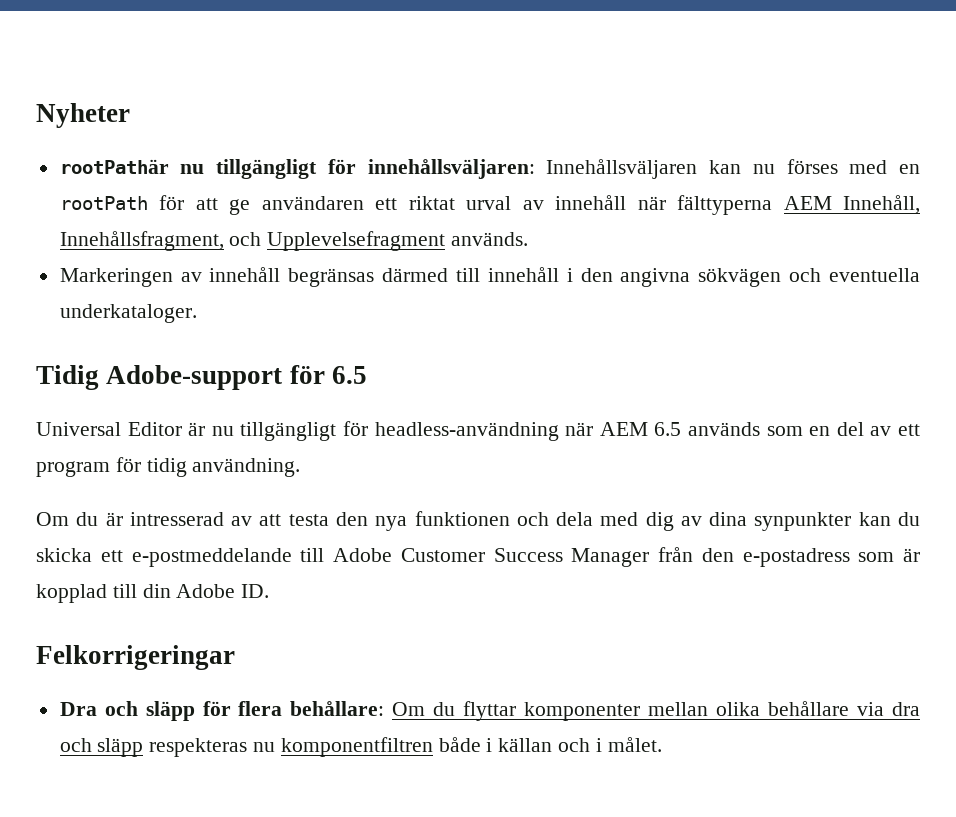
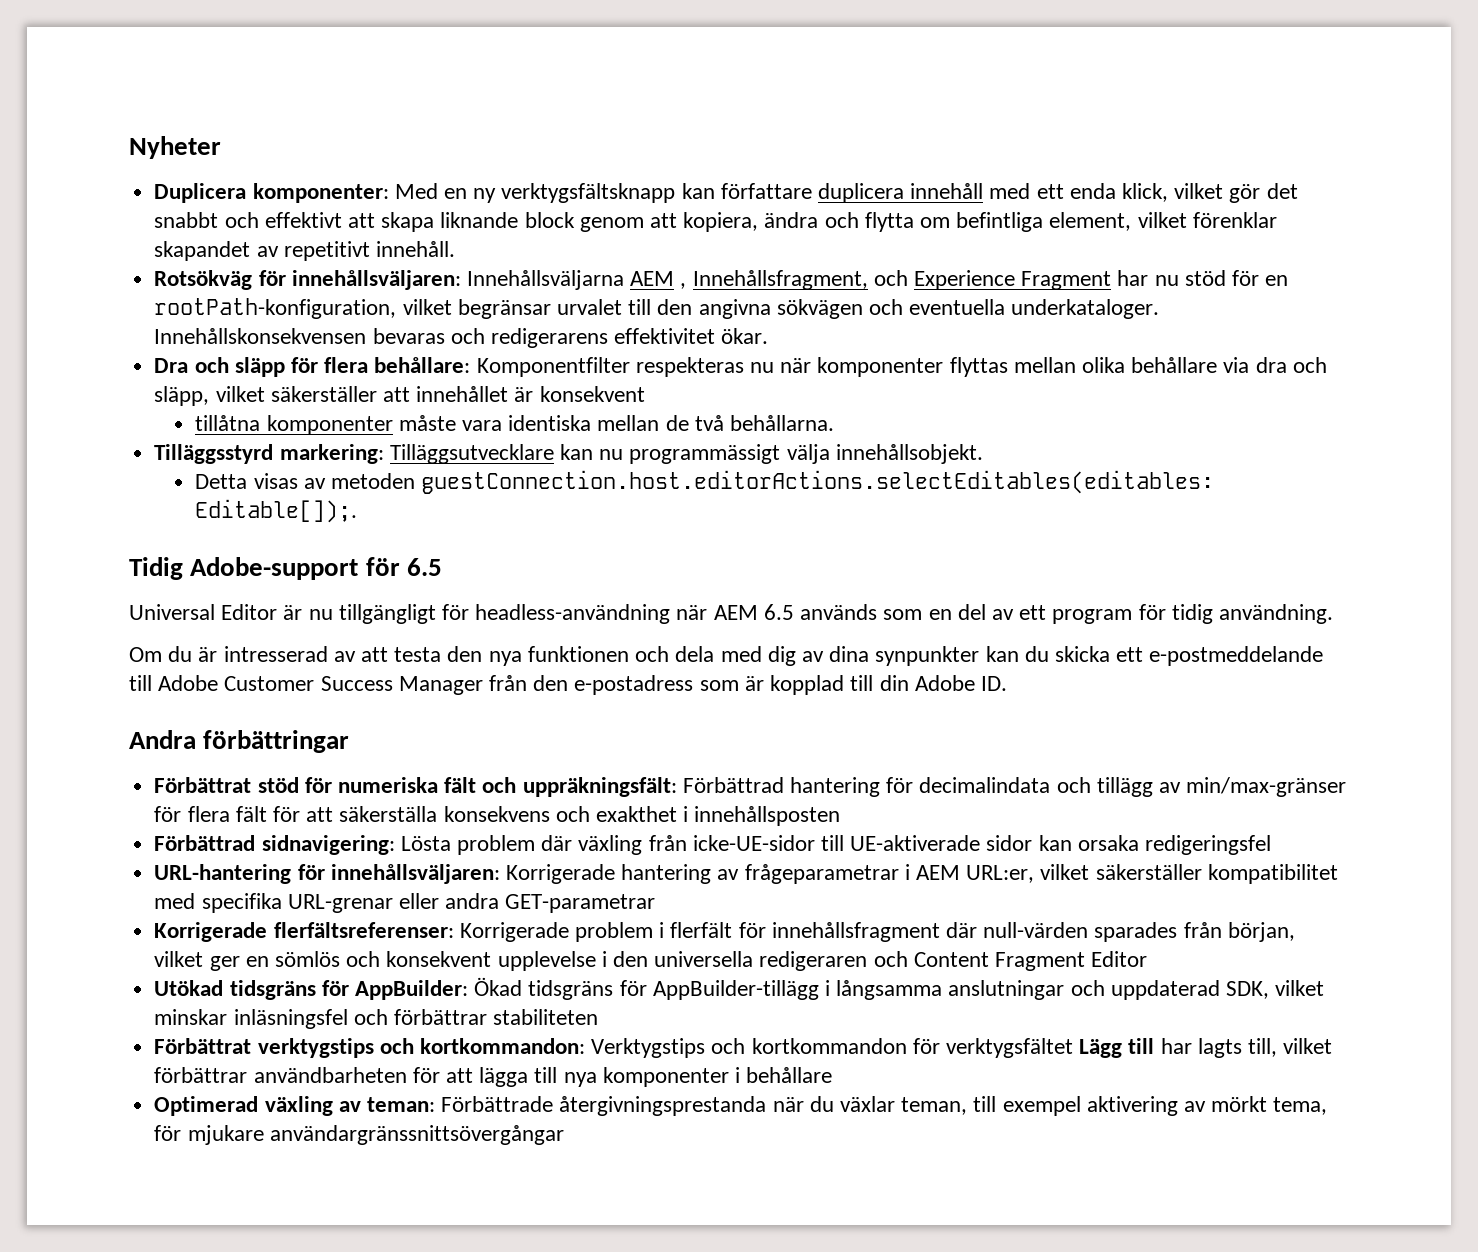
[59,159,921,179] [59,195,921,215] [59,231,529,251] [59,267,573,287] rootPathär nu tillgängligt för innehållsväljaren: Innehållsväljaren kan nu förses med en rootPath för att ge användaren ett riktat urval av innehåll när fälttyperna AEM Innehåll, Innehållsfragment, och Upplevelsefragment används. // Markeringen av innehåll begränsas därmed till innehåll i -> [154,183,1298,203] [154,212,1277,232] [154,241,455,261] [154,270,1289,290] [154,298,652,319] Duplicera komponenter: Med en ny verktygsfältsknapp kan författare duplicera innehåll med ett enda klick, vilket gör det snabbt och effektivt att skapa liknande block genom att kopiera, ändra och flytta om befintliga element, vilket förenklar skapandet av repetitivt innehåll. // Rotsökväg för innehållsväljaren: Innehållsväljarna AEM , Innehållsfragment, och Experience Fragment har nu stöd för en rootPath-konfiguration, vilket begränsar urvalet till
(197, 313) none -> [154,328,769,348] [154,357,1327,377] [154,386,645,406] [195,415,835,435] [154,444,983,464] [195,470,1215,494] [195,499,358,523] Innehållskonsekvensen bevaras och redigerarens effektivitet ökar. // Dra och släpp för flera behållare: Komponentfilter respekteras nu när komponenter flyttas mellan olika behållare via dra och släpp, vilket säkerställer att innehållet är konsekvent // tillåtna komponenter måste vara identiska mellan de två behållarna. // Tilläggsstyrd markering: Tilläggsutvecklare kan nu programmässigt välja innehållsobjekt. // Detta visas av metoden guestConnection.host.editorActions.selectEditables(editables: Editable[]);.
[36,645,235,670] [59,701,920,721] [59,737,662,757] Felkorrigeringar // Dra och släpp för flera behållare: Om du flyttar komponenter mellan olika behållare via dra och släpp respekteras nu komponentfiltren både i källan och i målet. -> [129,730,350,753] [154,777,1347,797] [154,806,841,826] [154,835,1272,855] [154,864,1338,884] [154,893,656,913] [154,922,1295,942] [154,951,1148,971] [154,977,1325,1000] [154,1009,599,1029] [154,1038,1333,1058] [154,1067,833,1087] [154,1096,1328,1116] [154,1125,564,1145] Andra förbättringar // Förbättrat stöd för numeriska fält och uppräkningsfält: Förbättrad hantering för decimalindata och tillägg av min/max-gränser för flera fält för att säkerställa konsekvens och exakthet i innehållsposten // Förbättrad sidnavigering: Lösta problem där växling från icke-UE-sidor till UE-aktiverade sidor kan orsaka redigeringsfel // URL-hantering för innehållsväljaren: Korrigerade hantering av frågeparametrar i AEM URL:er, vilket säkerställer kompatibilitet med specifika URL-grenar eller andra GET-parametrar // Korrigerade flerfältsreferenser: Korrigerade problem i flerfält för innehållsfragment där null-värden sparades från början, vilket ger en sömlös och konsekvent upplevelse i den universella redigeraren och Content Fragment Editor // Utökad tidsgräns för AppBuilder: Ökad tidsgräns för AppBuilder-tillägg i långsamma anslutningar och uppdaterad SDK, vilket minskar inläsningsfel och förbättrar stabiliteten // Förbättrat verktygstips och kortkommandon: Verktygstips och kortkommandon för verktygsfältet Lägg till har lagts till, vilket förbättrar användbarheten för att lägga till nya komponenter i behållare // Optimerad växling av teman: Förbättrade återgivningsprestanda när du växlar teman, till exempel aktivering av mörkt tema, för mjukare användargränssnittsövergångar

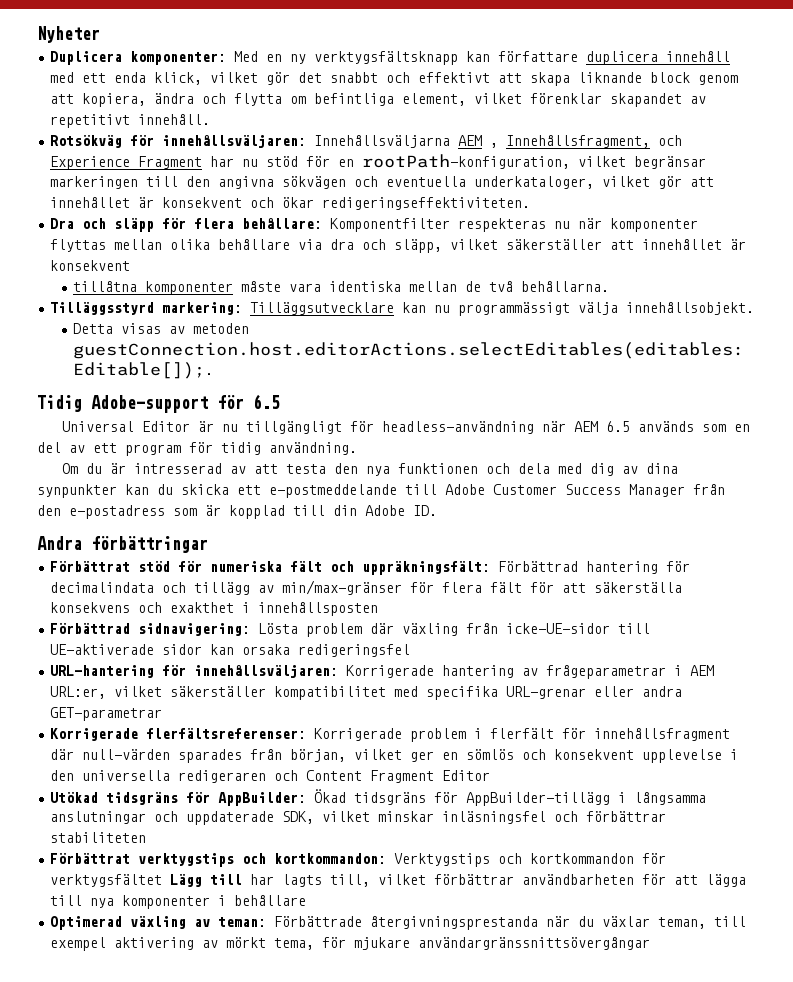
[556,299,622,315] urvalet -> [50,176,139,189] markeringen
[1011,299,1160,319] [154,328,769,348] underkataloger. Innehållskonsekvensen bevaras och redigerarens effektivitet ökar. -> [474,176,715,189] [50,197,531,210] underkataloger, vilket gör att innehållet är konsekvent och ökar redigeringseffektiviteten.
[1110,980,1220,1000] uppdaterad -> [186,811,275,825] uppdaterade

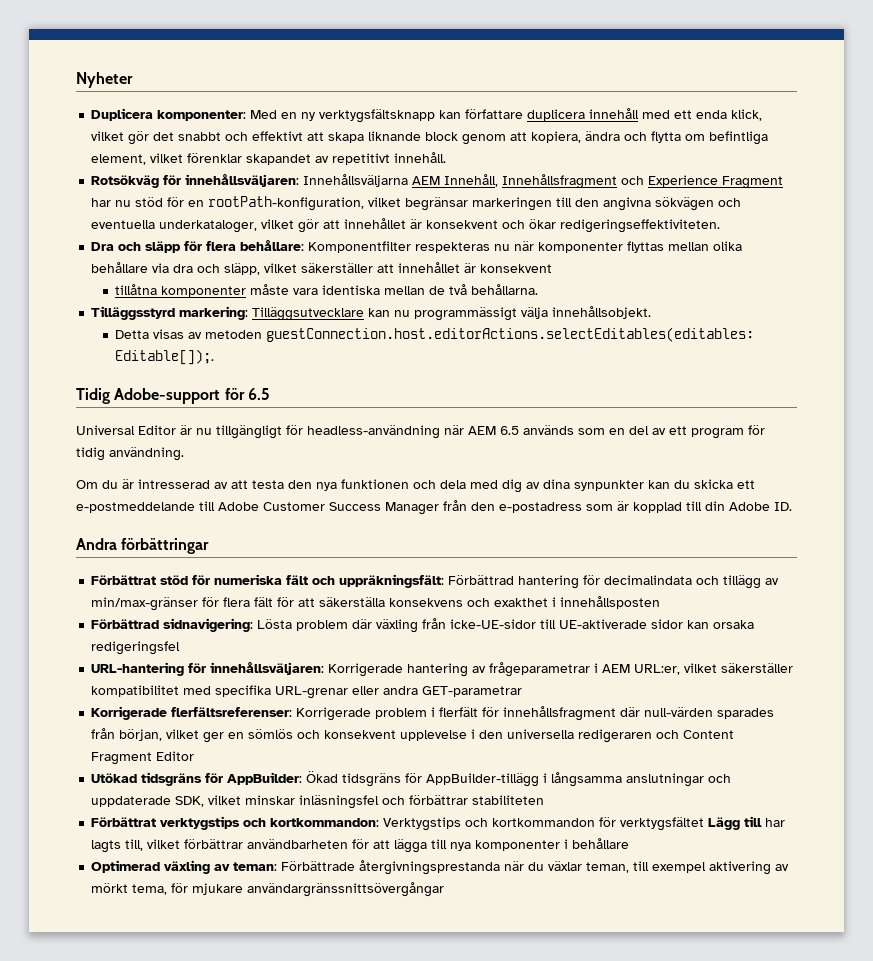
[490,135,651,148] , Innehållsfragment, -> [444,174,618,189] Innehåll, Innehållsfragment

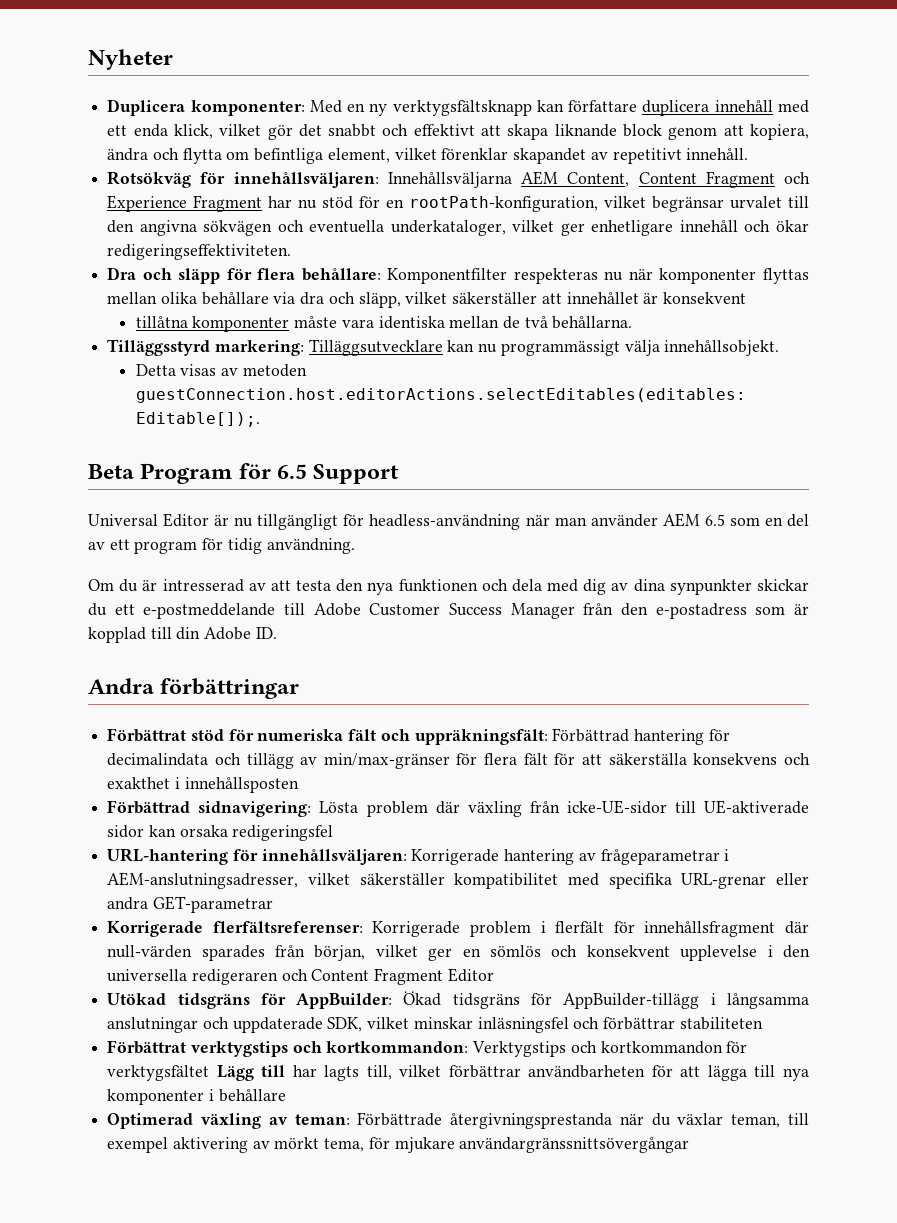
[444,174,618,189] Innehåll, Innehållsfragment -> [567,171,775,188] Content, Content Fragment
[472,197,553,211] markeringen -> [730,196,783,209] urvalet
[298,218,499,233] gör att innehållet är konsekvent -> [560,220,738,236] ger enhetligare innehåll
[76,388,221,404] Tidig Adobe-support -> [88,463,233,484] Beta Program
(270, 394) none -> [313,464,400,484] Support
(464, 430) none -> [554,514,658,527] man använder
[523,425,574,435] används -> (725, 520) none
[648,479,733,489] kan du skicka -> [756,579,809,591] [88,603,107,616] skickar du
[602,664,681,675] AEM URL:er, -> [107,872,299,889] AEM-anslutningsadresser,

